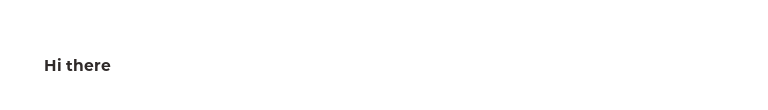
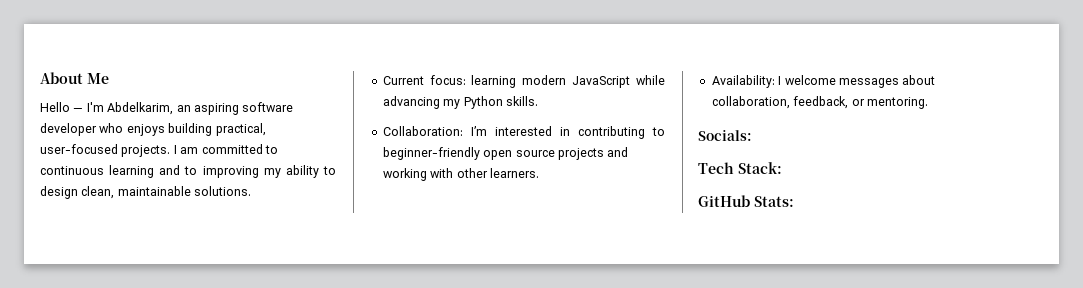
[44,58,112,71] Hi there -> [40,72,109,84] [40,102,294,115] [40,123,266,136] [40,144,278,157] [40,165,336,178] [40,186,252,199] [382,75,665,88] [382,96,538,109] [382,126,665,139] [382,147,629,160] [382,168,539,181] [711,75,936,88] [711,96,928,109] [698,130,752,141] [698,162,782,174] [698,195,794,207] About Me // Hello — I'm Abdelkarim, an aspiring software developer who enjoys building practical, user-focused projects. I am committed to continuous learning and to improving my ability to design clean, maintainable solutions. // Current focus: learning modern JavaScript while advancing my Python skills. // Collaboration: I’m interested in contributing to beginner-friendly open source projects and working with other learners. // Availability: I welcome messages about collaboration, feedback, or mentoring. // Socials: // Tech Stack: // GitHub Stats:

